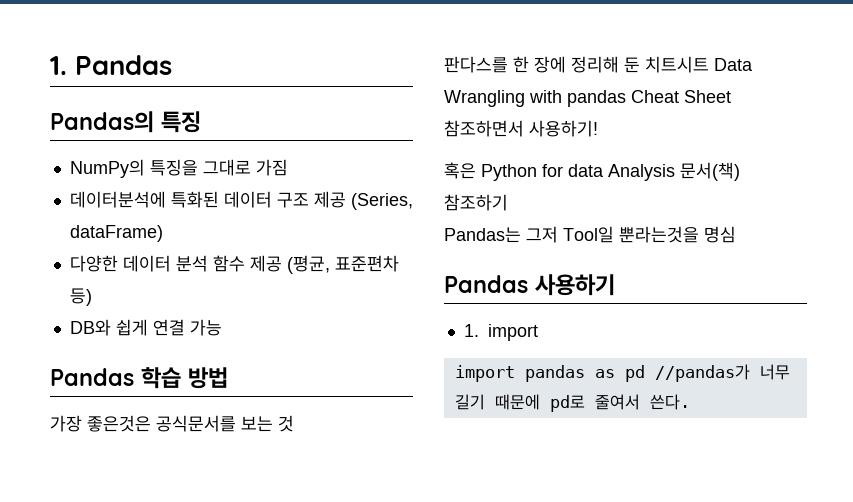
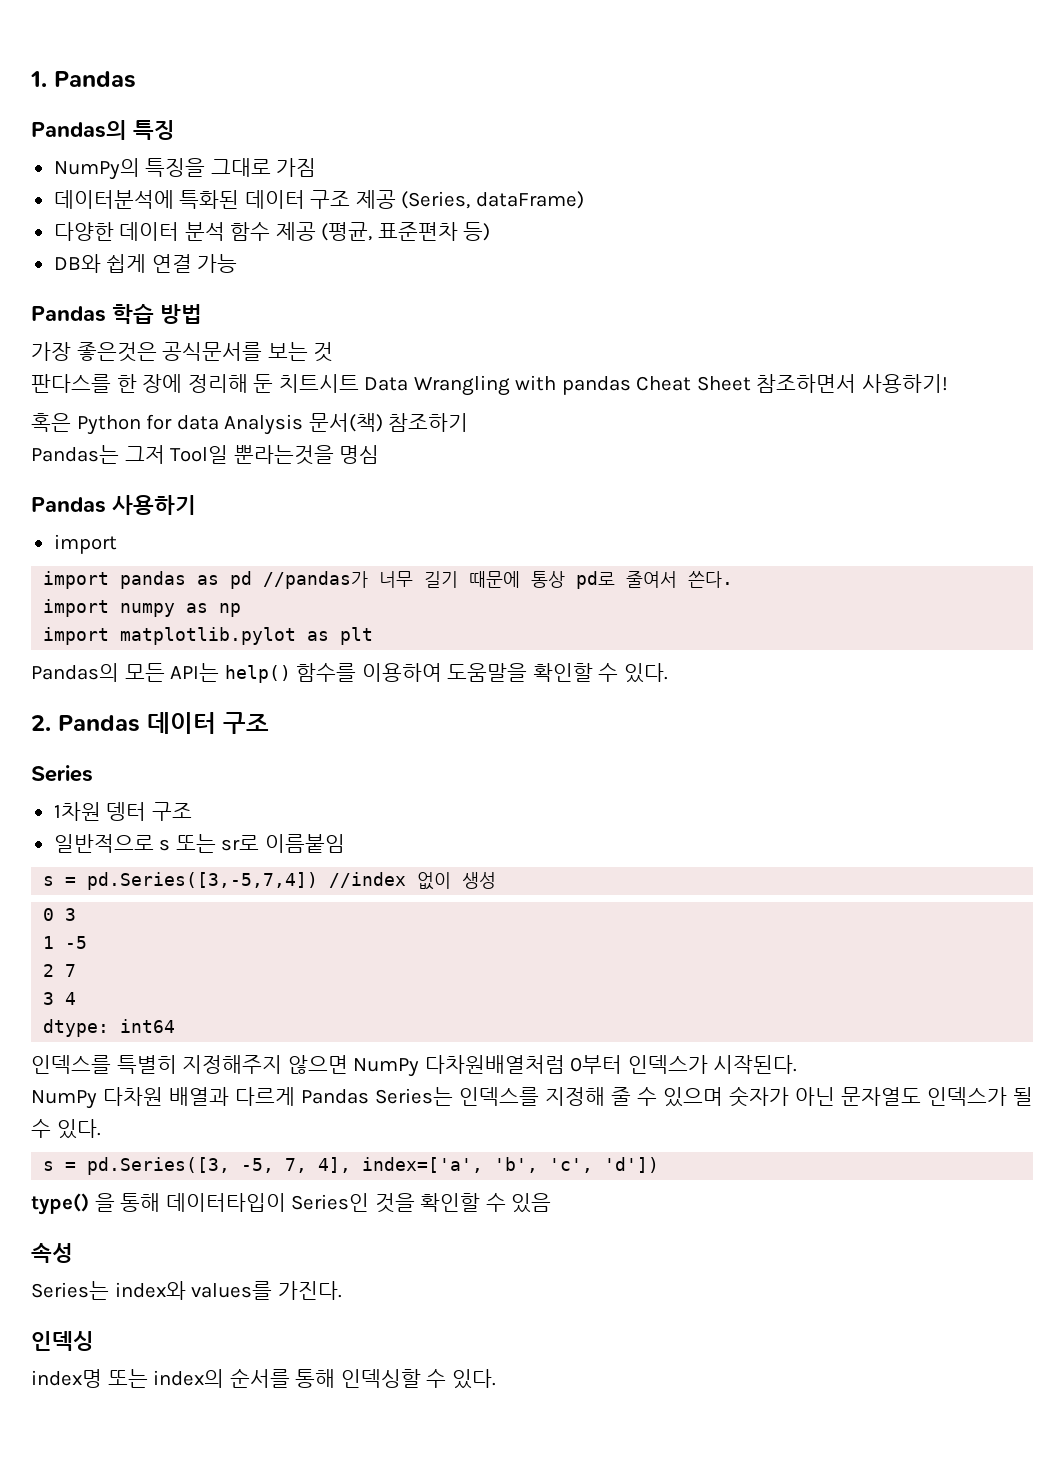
[463,324,479,337] 1. -> (196, 505) none
(540, 402) none -> [531,571,566,588] 통상
(690, 402) none -> [43,599,242,617] [43,627,374,645] [31,663,668,683] [31,712,269,734] [31,765,93,782] [53,802,192,821] [53,834,345,853] [43,872,497,890] [43,908,77,921] [43,936,88,949] [43,964,77,977] [43,992,77,1005] [43,1019,176,1037] [31,1055,798,1077] [31,1086,1033,1109] [31,1119,101,1139] [43,1157,660,1175] [31,1193,552,1215] [31,1243,73,1263] [31,1281,342,1300] [31,1331,94,1351] [31,1368,496,1389] // import numpy as np // import matplotlib.pylot as plt // Pandas의 모든 API는 help() 함수를 이용하여 도움말을 확인할 수 있다. // 2. Pandas 데이터 구조 // Series // 1차원 뎅터 구조 // 일반적으로 s 또는 sr로 이름붙임 // s = pd.Series([3,-5,7,4]) //index 없이 생성 // 0 3 // 1 -5 // 2 7 // 3 4 // dtype: int64 // 인덱스를 특별히 지정해주지 않으면 NumPy 다차원배열처럼 0부터 인덱스가 시작된다. // NumPy 다차원 배열과 다르게 Pandas Series는 인덱스를 지정해 줄 수 있으며 숫자가 아닌 문자열도 인덱스가 될 수 있다. // s = pd.Series([3, -5, 7, 4], index=['a', 'b', 'c', 'd']) // type() 을 통해 데이터타입이 Series인 것을 확인할 수 있음 // 속성 // Series는 index와 values를 가진다. // 인덱싱 // index명 또는 index의 순서를 통해 인덱싱할 수 있다.

